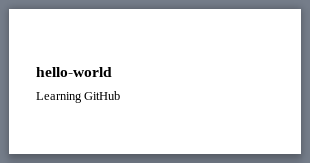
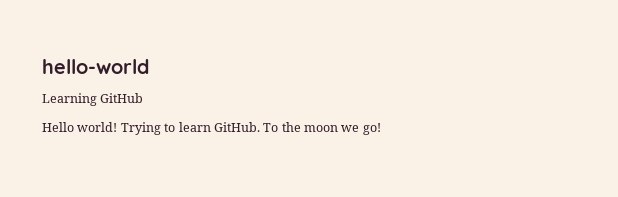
(121, 95) none -> [42,122,381,135] // Hello world! Trying to learn GitHub. To the moon we go!

